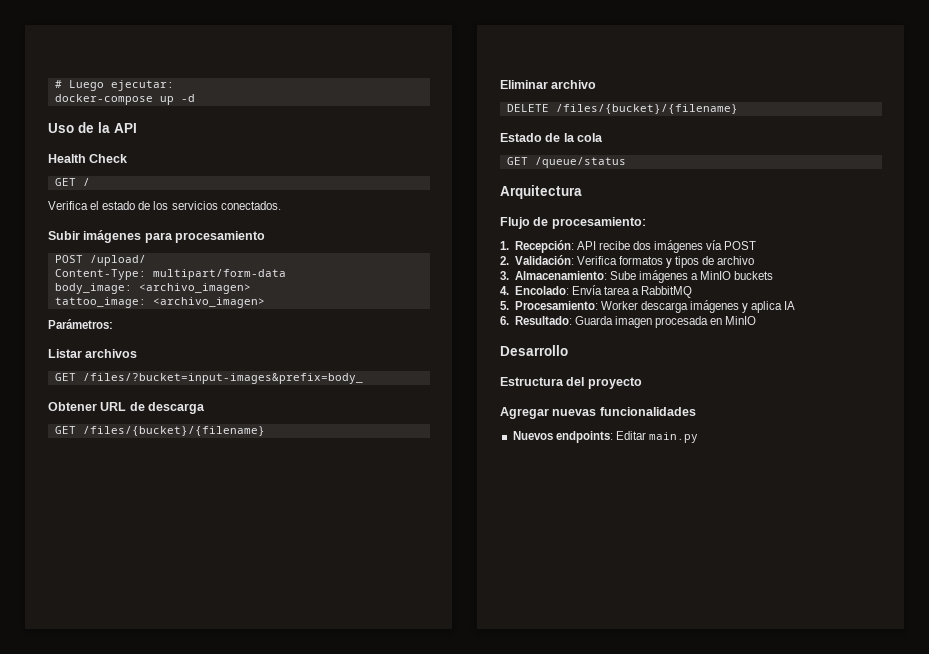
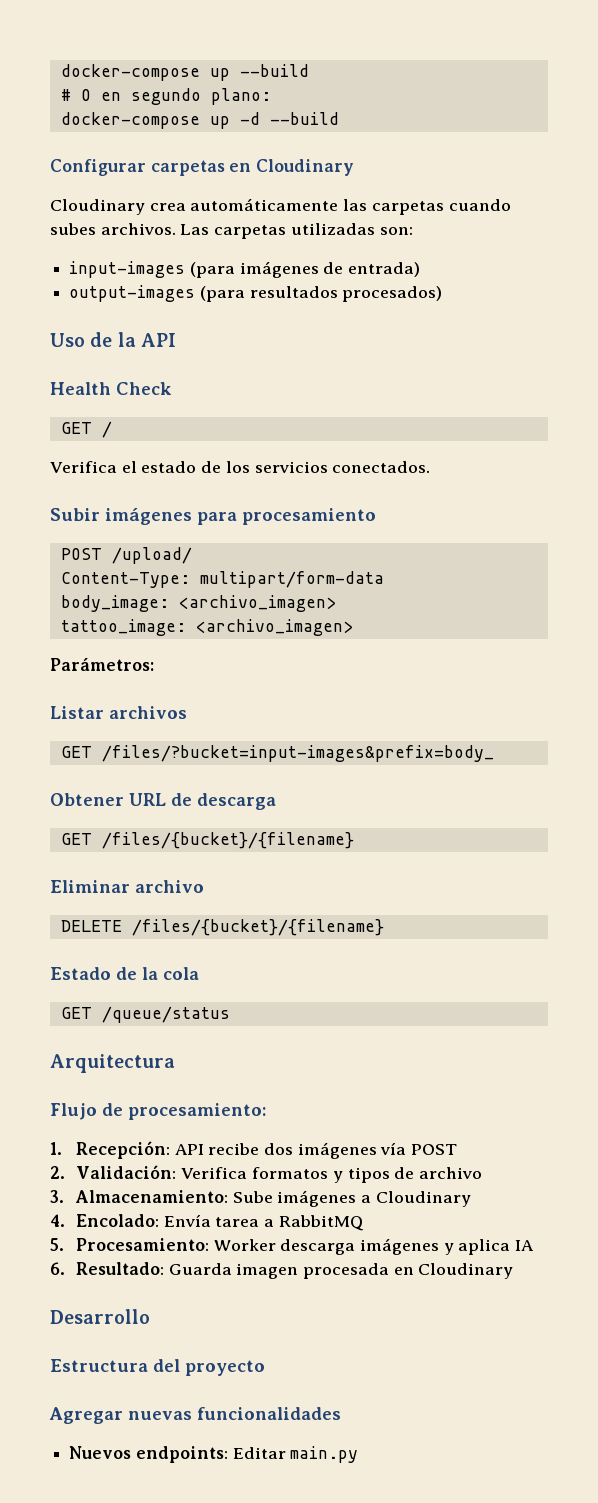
[54,80,174,91] [54,94,195,105] # Luego ejecutar: // docker-compose up -d -> [60,64,309,81] [60,88,271,105] [60,112,339,129] [50,159,355,176] [50,198,511,215] [50,223,413,239] [69,261,421,278] [69,285,443,302] docker-compose up --build // # O en segundo plano: // docker-compose up -d --build // Configurar carpetas en Cloudinary // Cloudinary crea automáticamente las carpetas cuando subes archivos. Las carpetas utilizadas son: // input-images (para imágenes de entrada) // output-images (para resultados procesados)
[700,271,774,280] MinIO buckets -> [375,1191,471,1207] Cloudinary
[725,316,757,325] MinIO -> [418,1263,514,1279] Cloudinary

